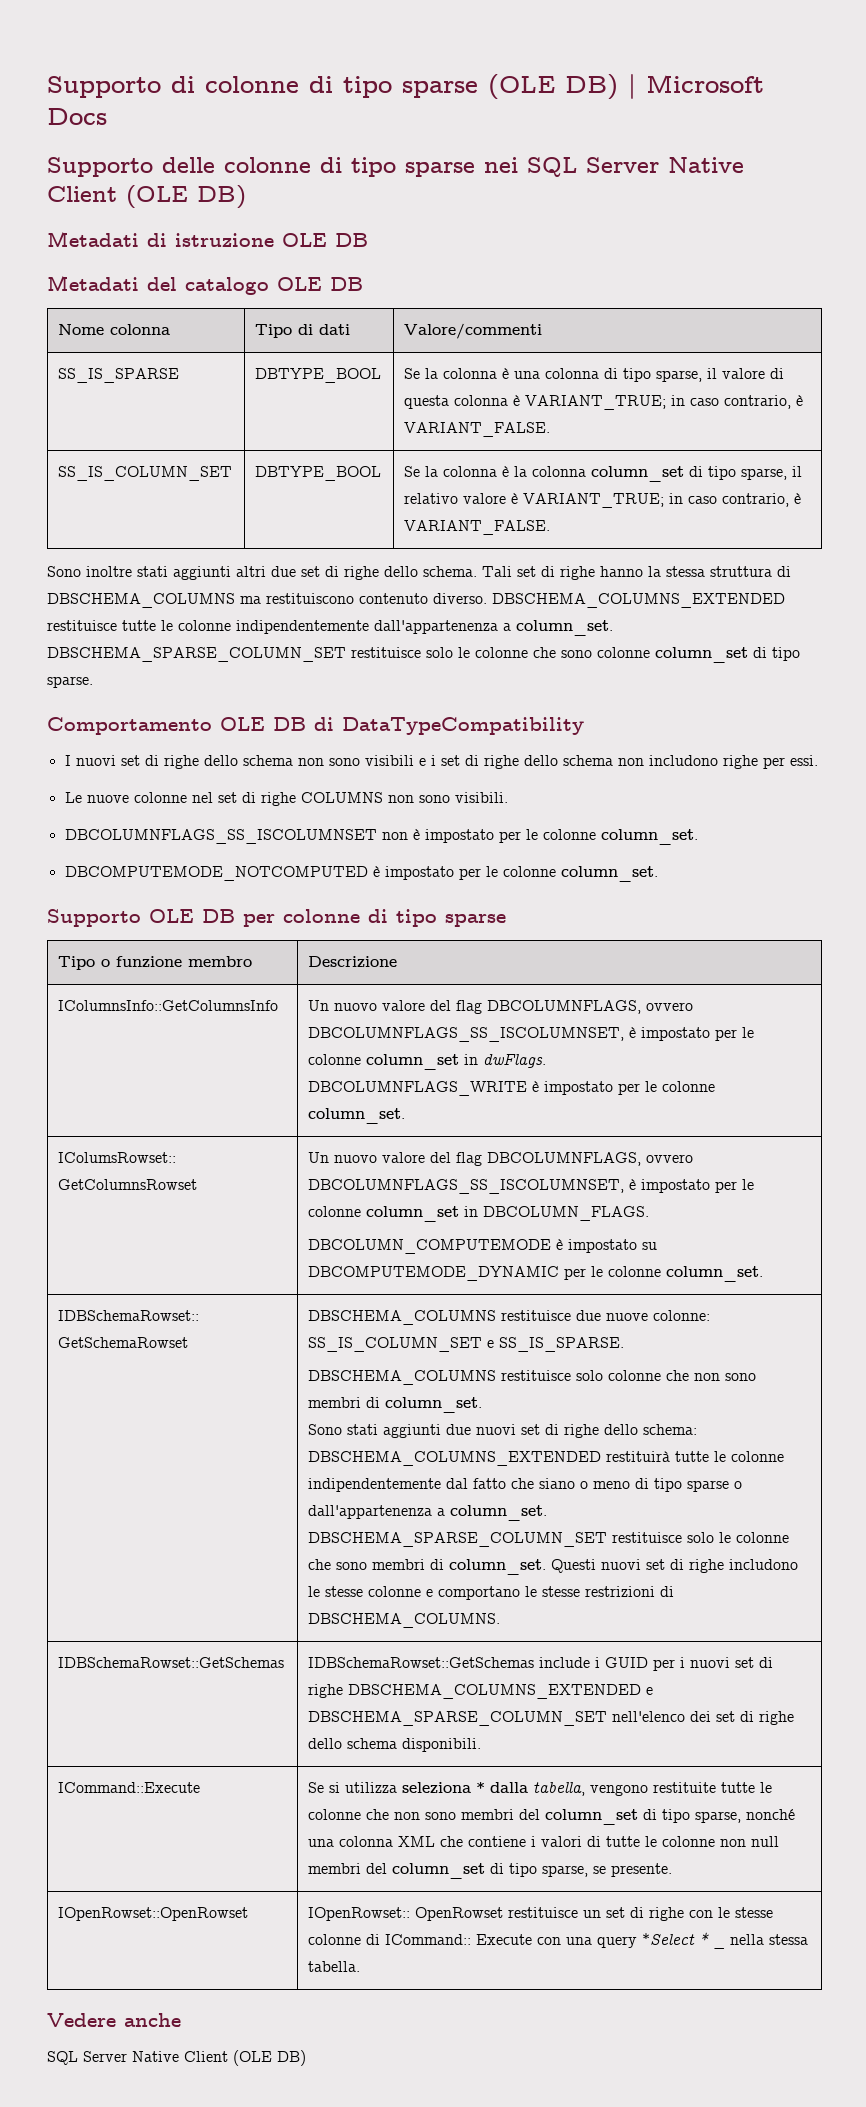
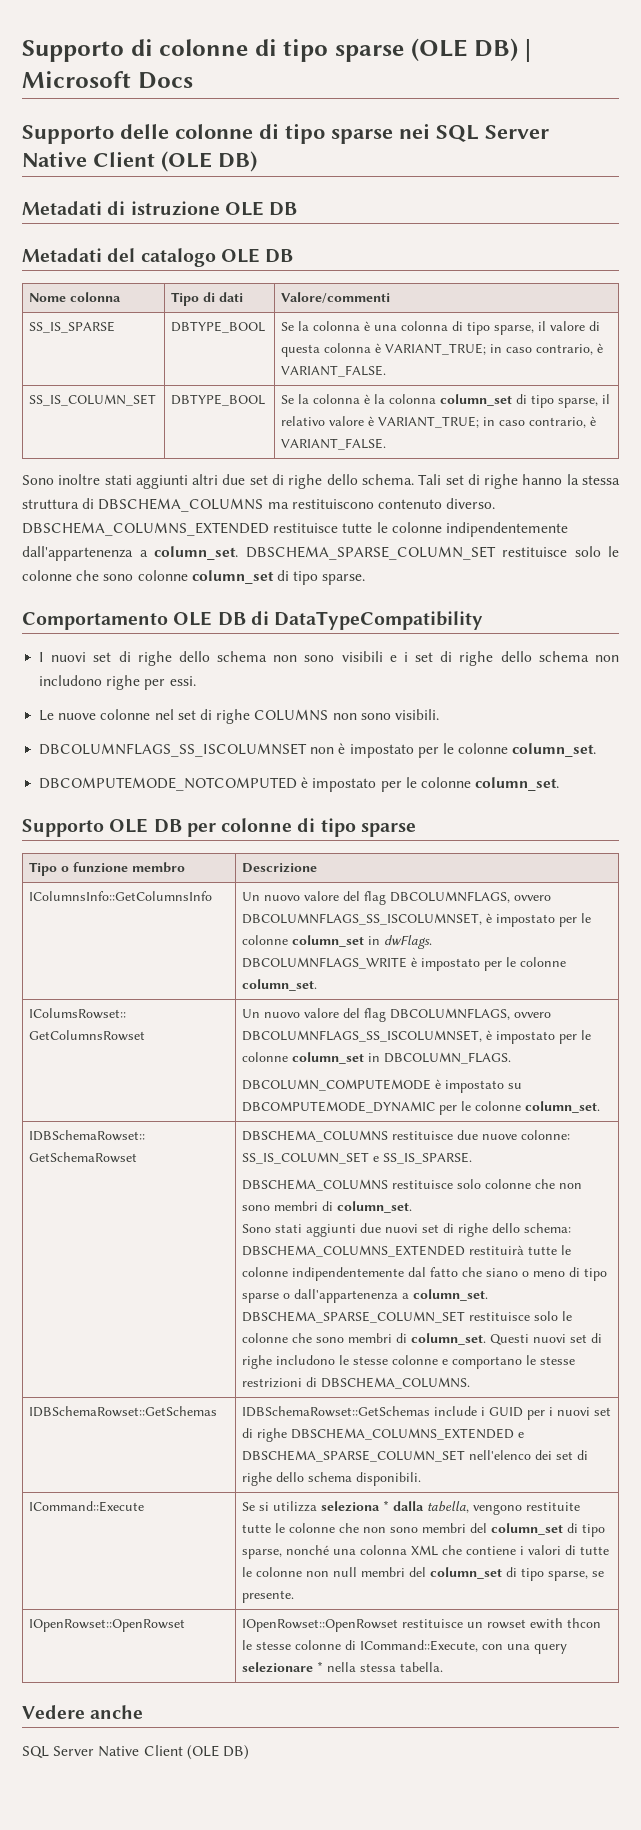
[308,1907,714,1921] IOpenRowset:: OpenRowset restituisce un set di righe con -> [242,1618,602,1632] IOpenRowset::OpenRowset restituisce un rowset ewith thcon
[385,1934,533,1945] ICommand:: Execute -> [360,1640,479,1652] ICommand::Execute,
[642,1932,710,1945] [713,1945,726,1949] *Select * _ -> [242,1661,324,1673] selezionare *

